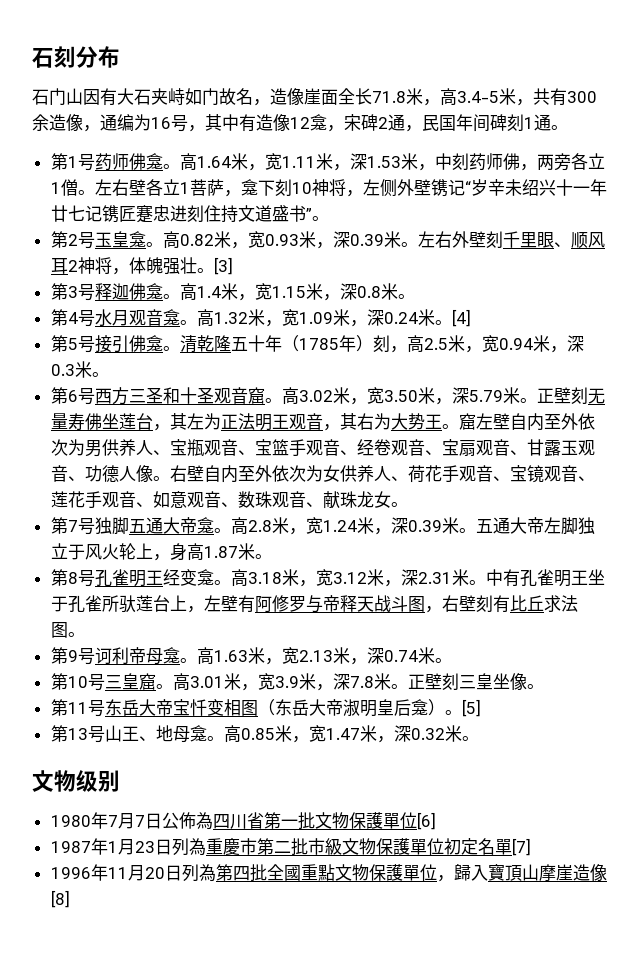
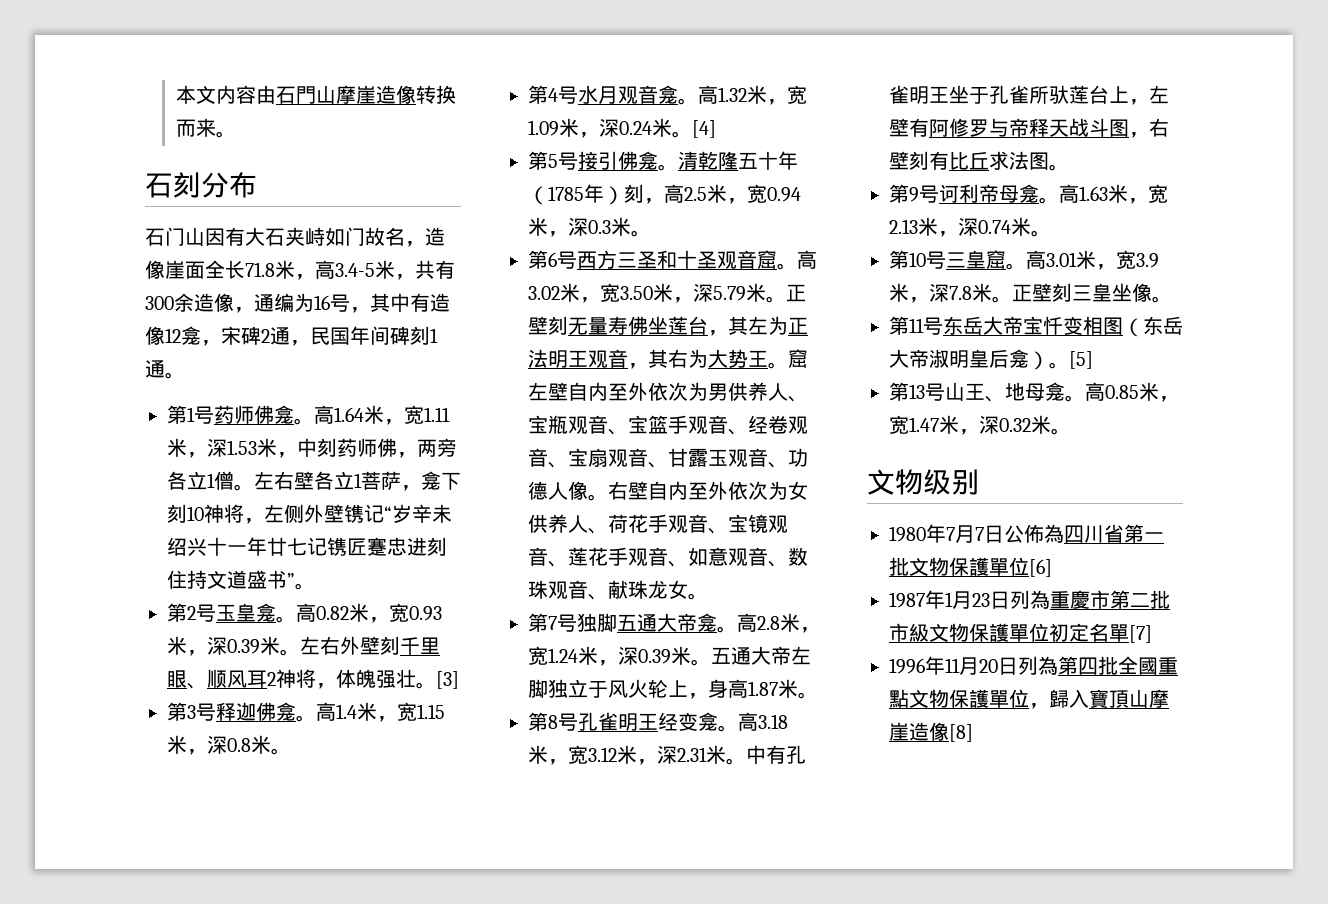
(32, 58) none -> [175,85,456,104] [175,118,236,138] 本文内容由石門山摩崖造像转换而来。 //

